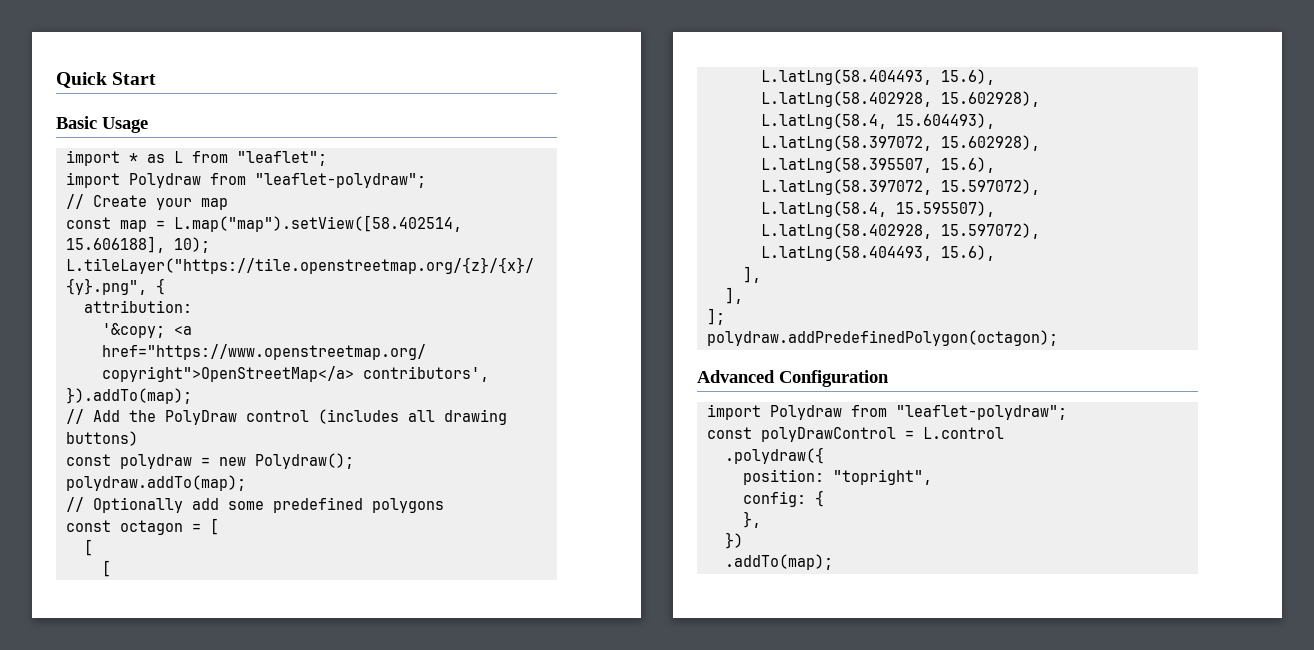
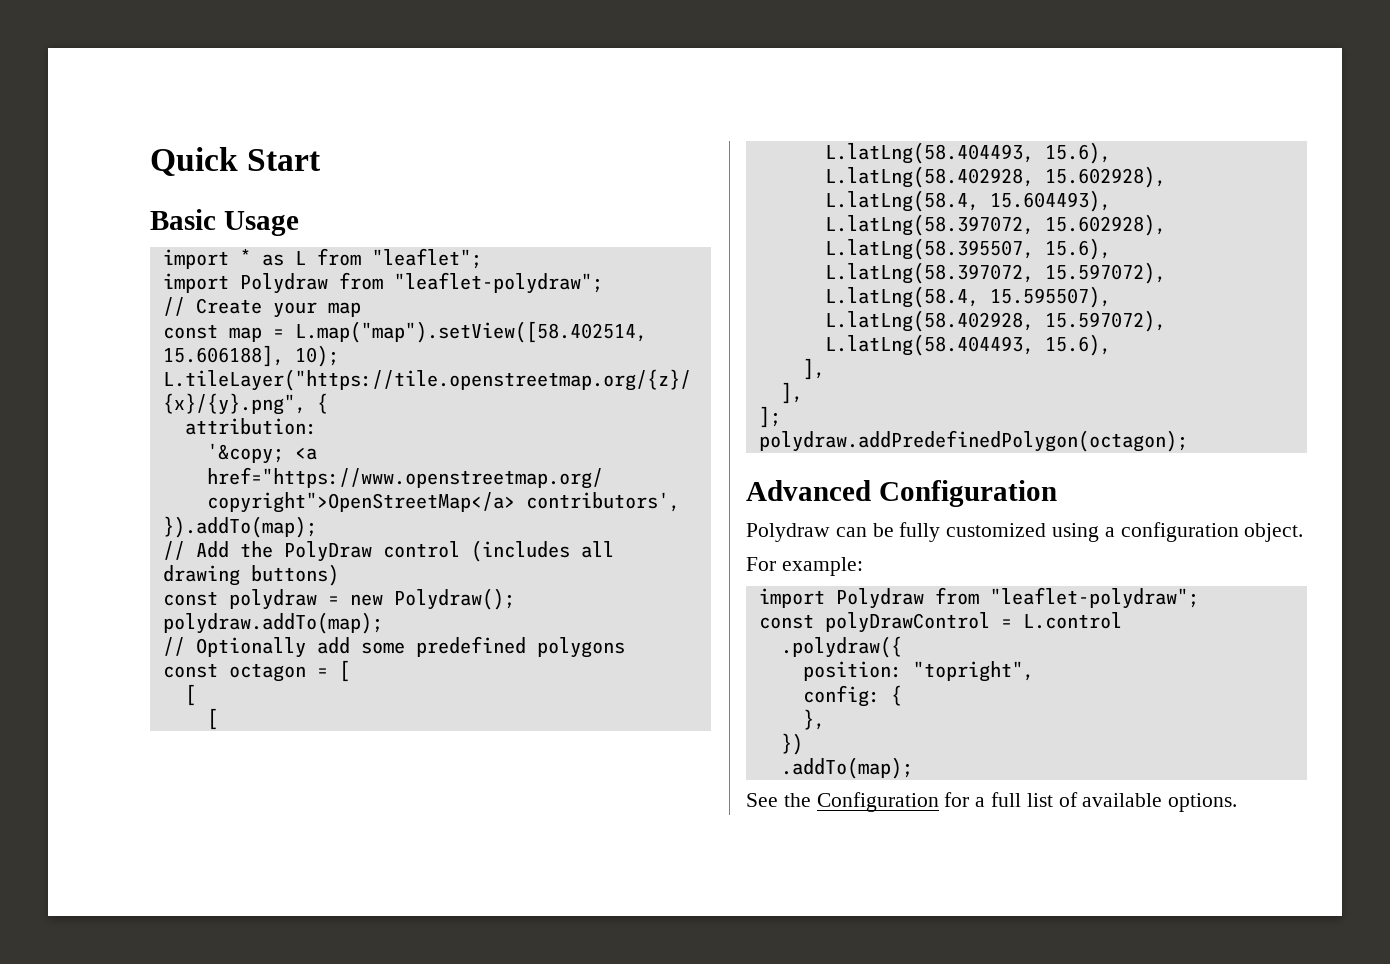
(889, 378) none -> [746,522,1304,542] [746,557,863,576] // Polydraw can be fully customized using a configuration object. // For example:
(833, 562) none -> [746,792,1238,812] // See the Configuration for a full list of available options.

